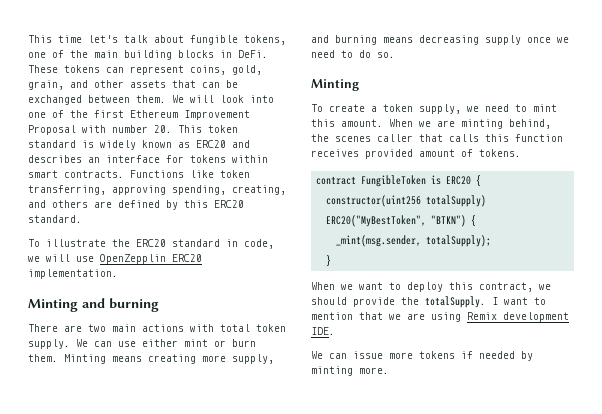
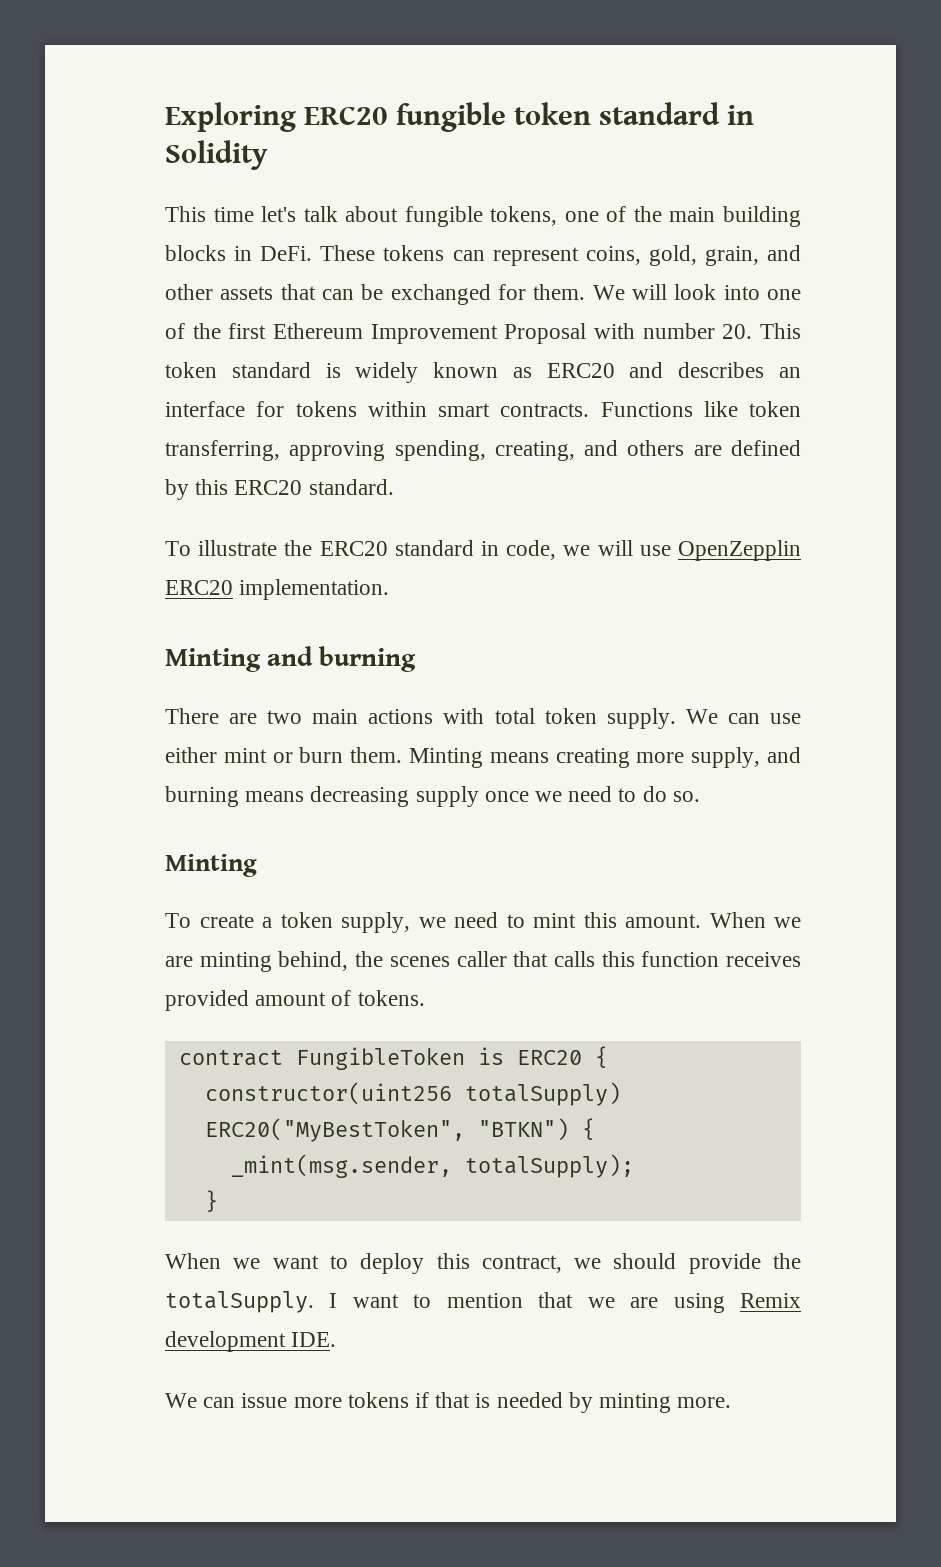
(28, 39) none -> [165,102,754,132] [165,140,268,170] Exploring ERC20 fungible token standard in Solidity //
[88,95,130,103] between -> [498,284,526,300] for
(473, 355) none -> [435,1392,491,1408] that is

